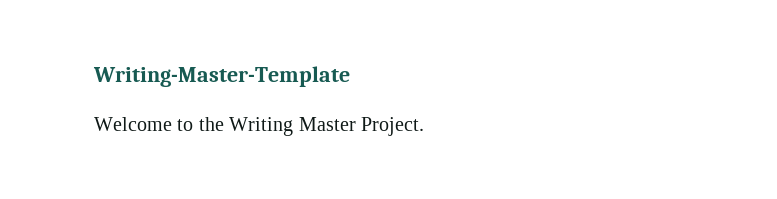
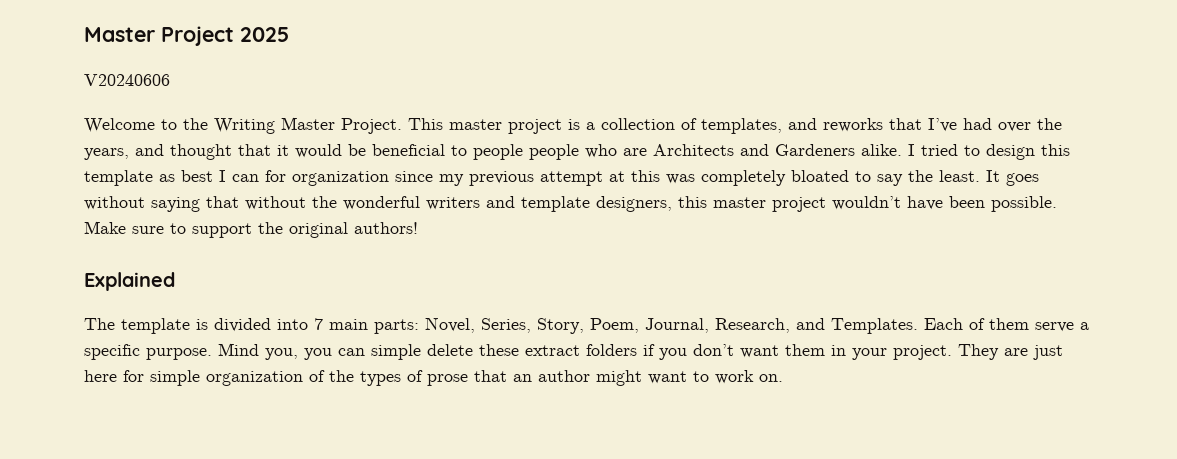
[93,66,350,87] Writing-Master-Template -> [84,26,289,46] [84,74,170,86] Master Project 2025 // V20240606
(424, 126) none -> [408,118,1062,134] [84,144,1070,160] [84,170,1039,186] [84,196,1057,212] [84,221,418,238] [84,272,175,291] [84,317,1089,334] [84,343,1063,360] [84,370,783,386] This master project is a collection of templates, and reworks that I’ve had over the years, and thought that it would be beneficial to people people who are Architects and Gardeners alike. I tried to design this template as best I can for organization since my previous attempt at this was completely bloated to say the least. It goes without saying that without the wonderful writers and template designers, this master project wouldn’t have been possible. Make sure to support the original authors! // Explained // The template is divided into 7 main parts: Novel, Series, Story, Poem, Journal, Research, and Templates. Each of them serve a specific purpose. Mind you, you can simple delete these extract folders if you don’t want them in your project. They are just here for simple organization of the types of prose that an author might want to work on.

